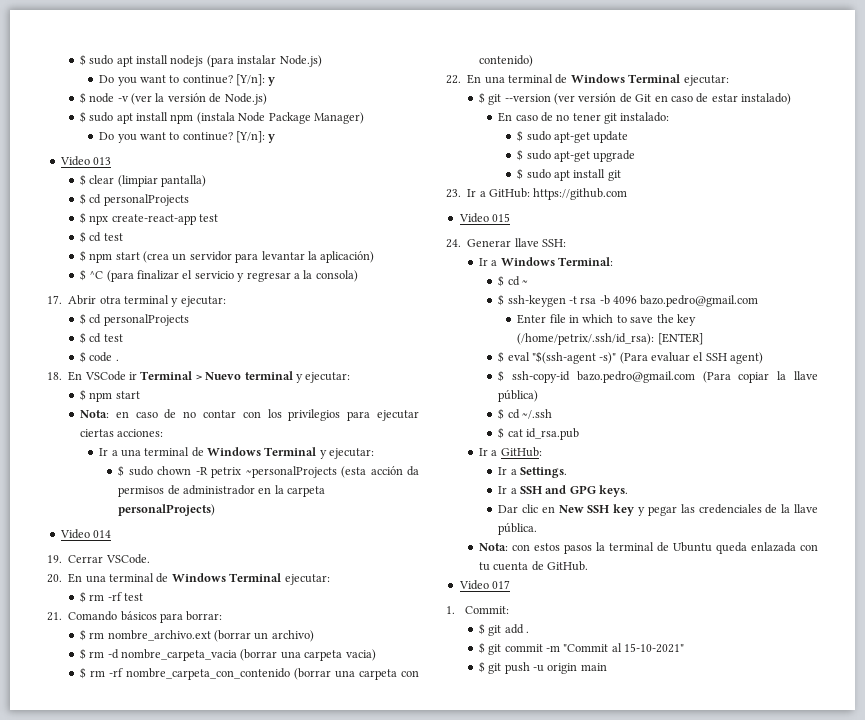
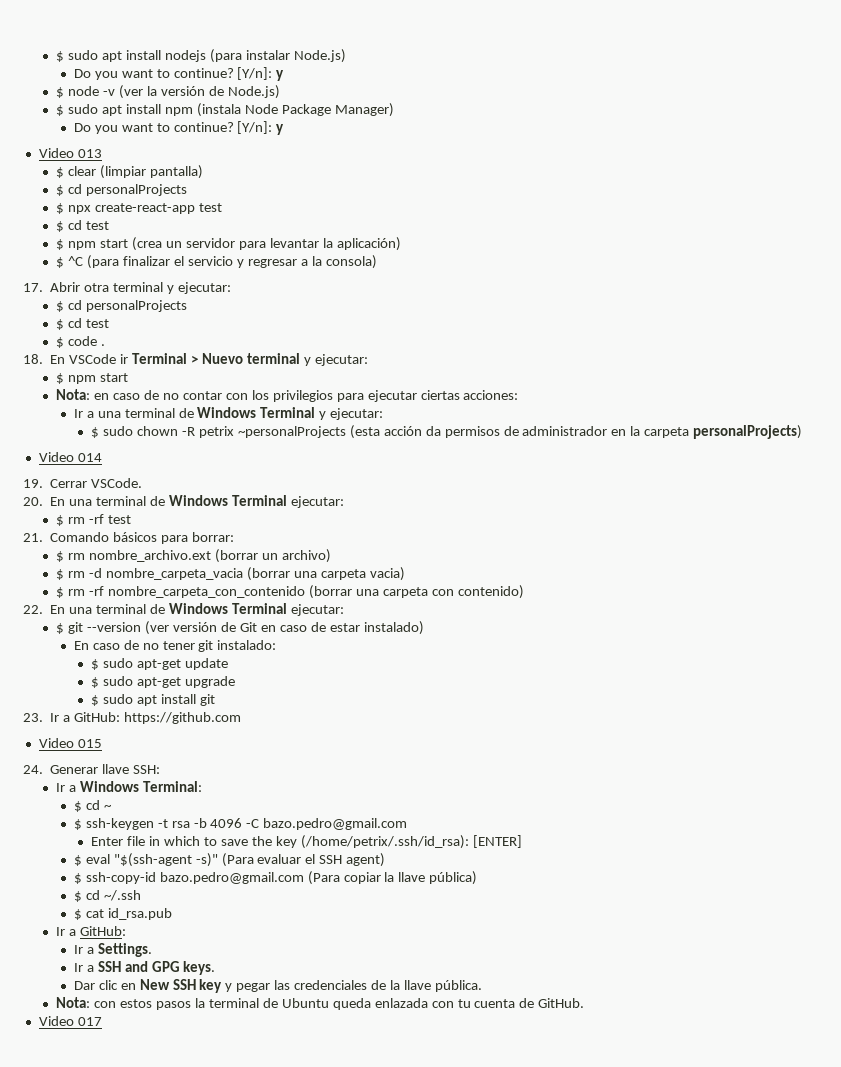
(638, 300) none -> [246,819,260,828] -C
[446,606,510,614] [478,623,530,636] [478,642,685,655] [478,661,607,674] // 1. Commit: // $ git add . // $ git commit -m "Commit al 15-10-2021" // $ git push -u origin main -> (102, 1021) none

